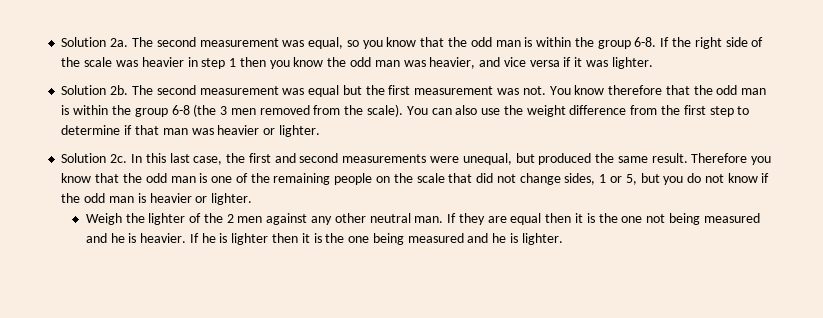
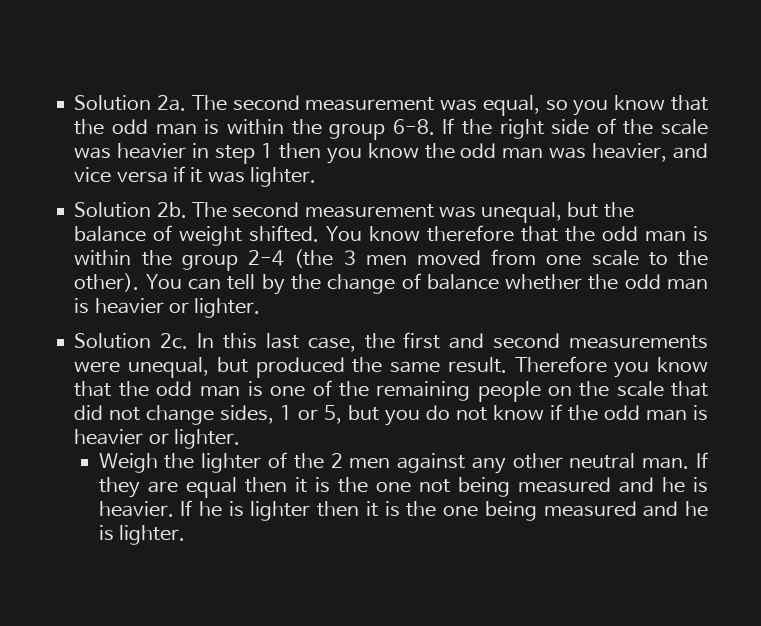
[308,85,340,97] equal -> [481,202,563,223] unequal,
[388,85,546,95] first measurement was not. -> [74,225,320,246] balance of weight shifted.
[171,105,190,115] 6-8 -> [248,250,285,266] 2-4
[259,104,750,117] [61,125,214,135] removed from the scale). You can also use the weight difference from the first step to determine if that man was -> [416,249,708,266] [74,273,709,295] [74,298,90,314] moved from one scale to the other). You can tell by the change of balance whether the odd man is

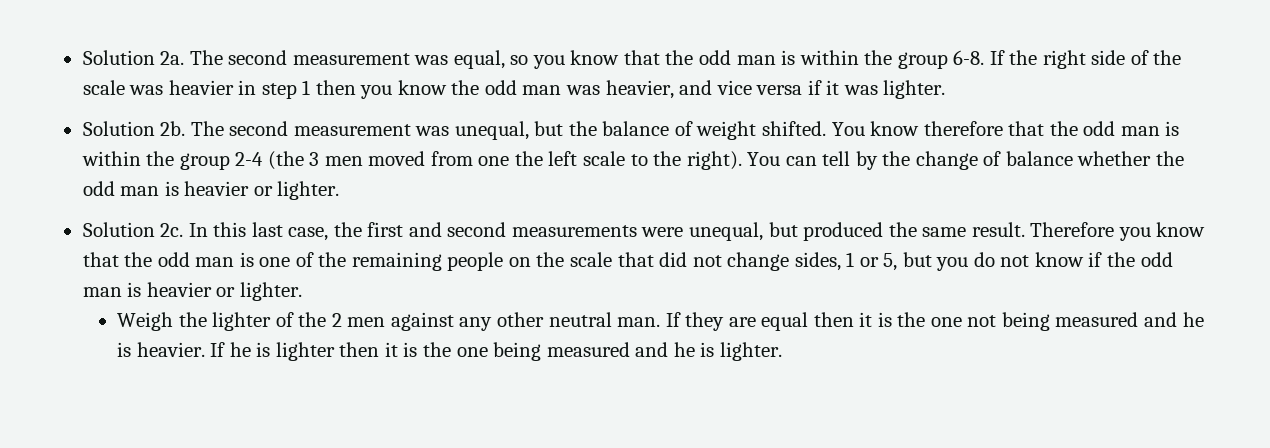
(582, 260) none -> [514,151,578,166] the left
[74,273,140,292] other). -> [686,151,742,170] right).

